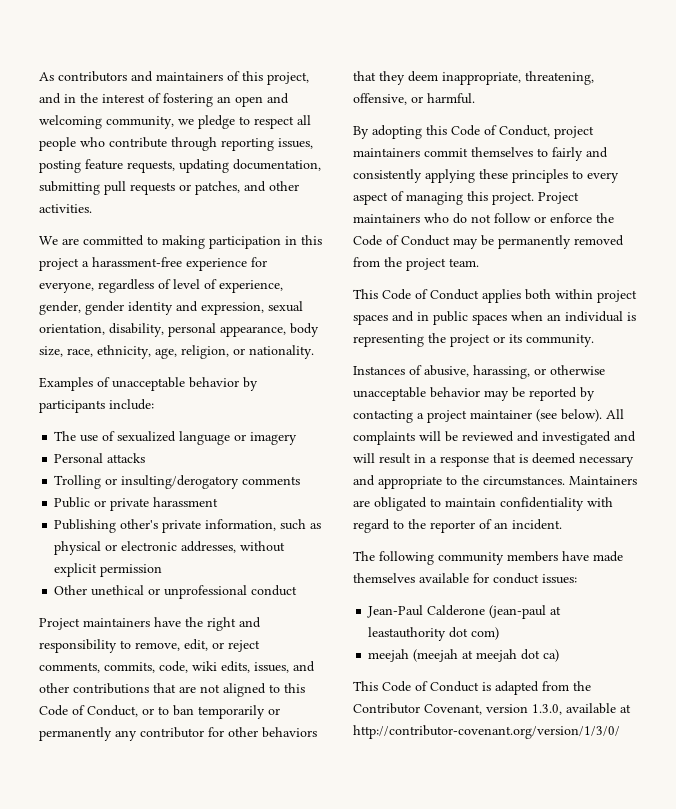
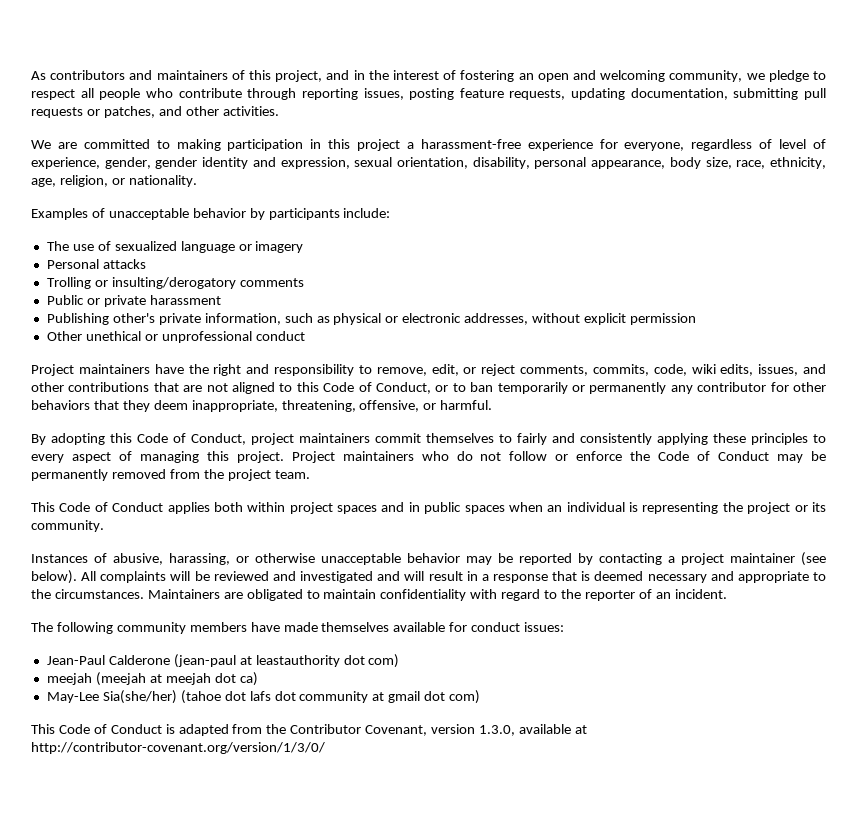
(560, 655) none -> [46,690,481,704] // May-Lee Sia(she/her) (tahoe dot lafs dot community at gmail dot com)

